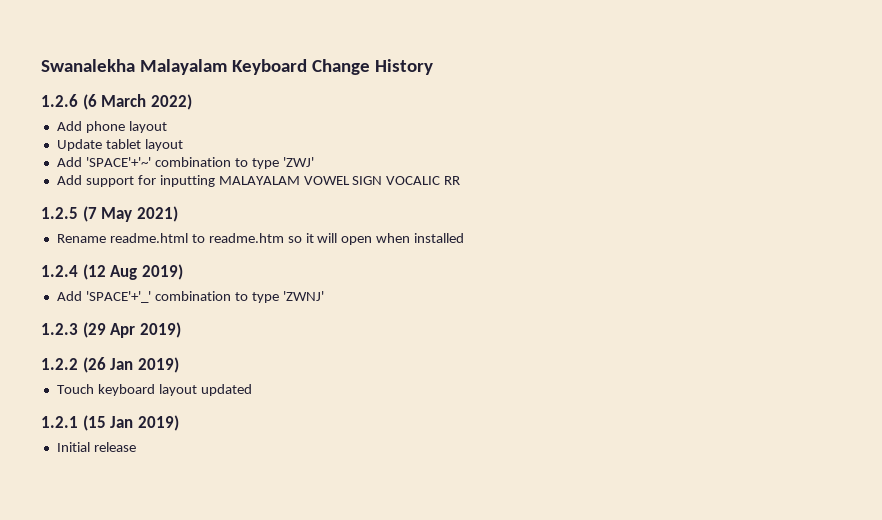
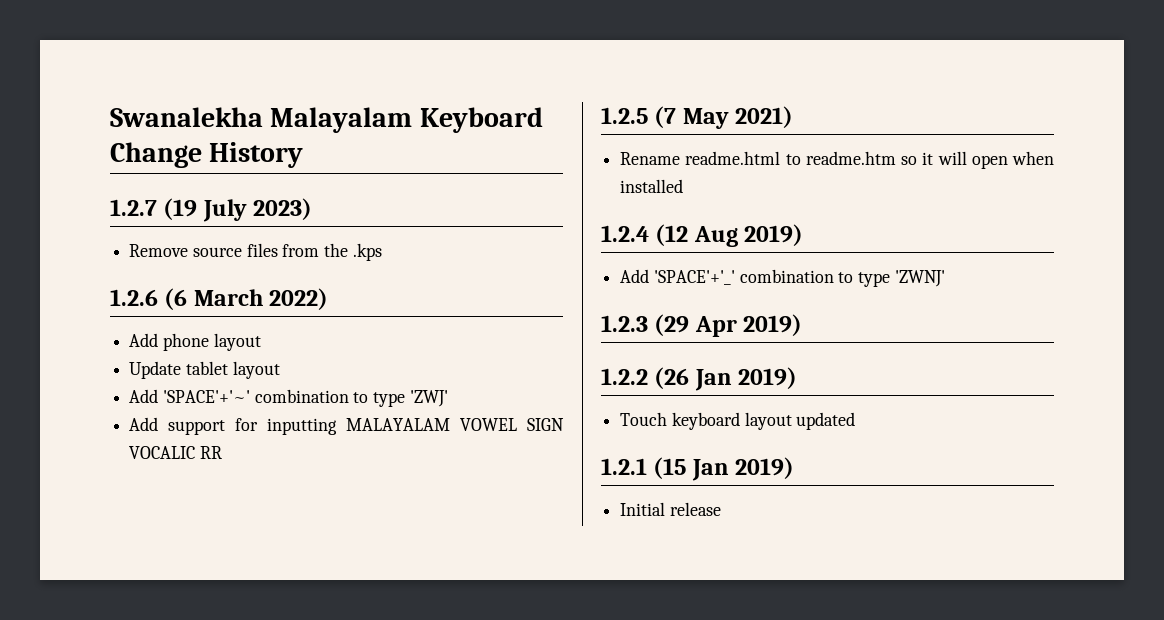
(433, 67) none -> [110,198,313,222] [129,243,382,261] // 1.2.7 (19 July 2023) // Remove source files from the .kps

